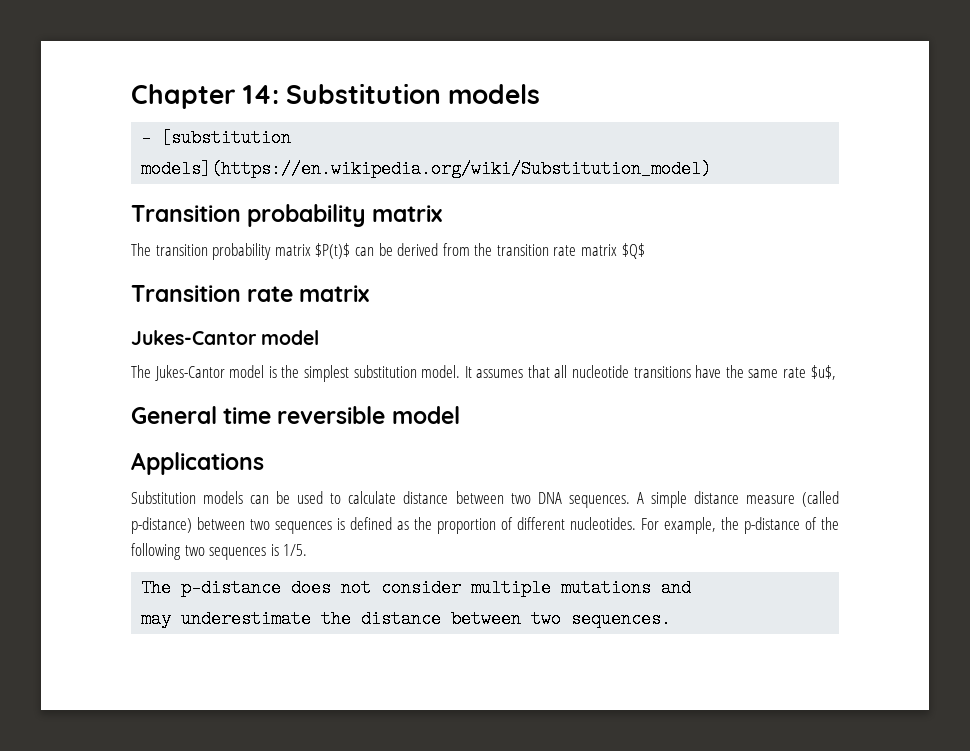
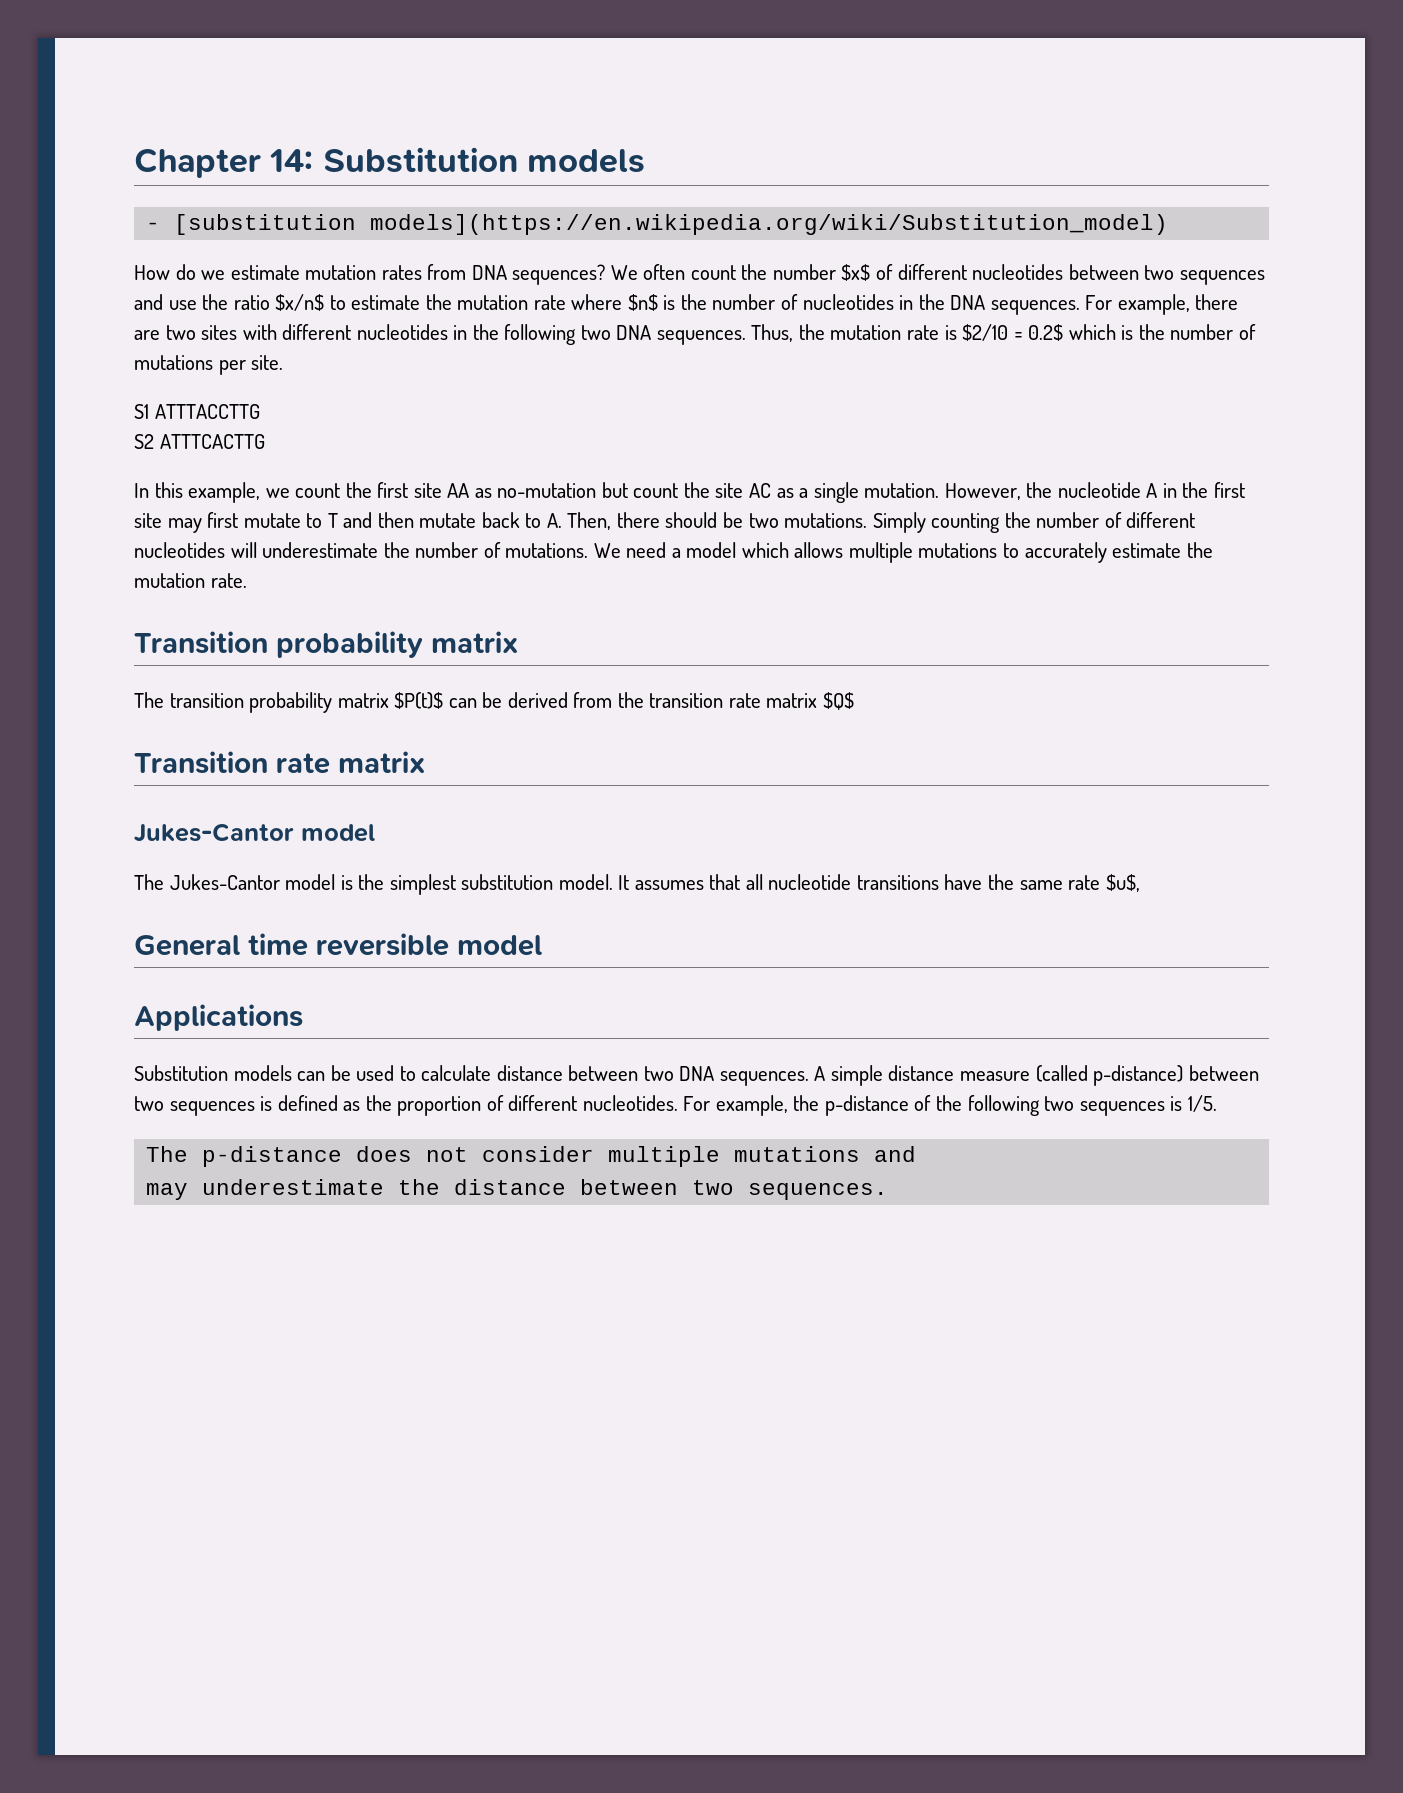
(712, 169) none -> [134,264,1265,285] [134,294,1239,315] [134,324,1256,345] [134,355,284,375] [134,404,260,419] [134,434,265,449] [134,482,1245,503] [134,512,1196,533] [134,542,1213,563] [134,573,247,588] // How do we estimate mutation rates from DNA sequences? We often count the number $x$ of different nucleotides between two sequences and use the ratio $x/n$ to estimate the mutation rate where $n$ is the number of nucleotides in the DNA sequences. For example, there are two sites with different nucleotides in the following two DNA sequences. Thus, the mutation rate is $2/10 = 0.2$ which is the number of mutations per site. // S1 ATTTACCTTG // S2 ATTTCACTTG // In this example, we count the first site AA as no-mutation but count the site AC as a single mutation. However, the nucleotide A in the first site may first mutate to T and then mutate back to A. Then, there should be two mutations. Simply counting the number of different nucleotides will underestimate the number of mutations. We need a model which allows multiple mutations to accurately estimate the mutation rate.

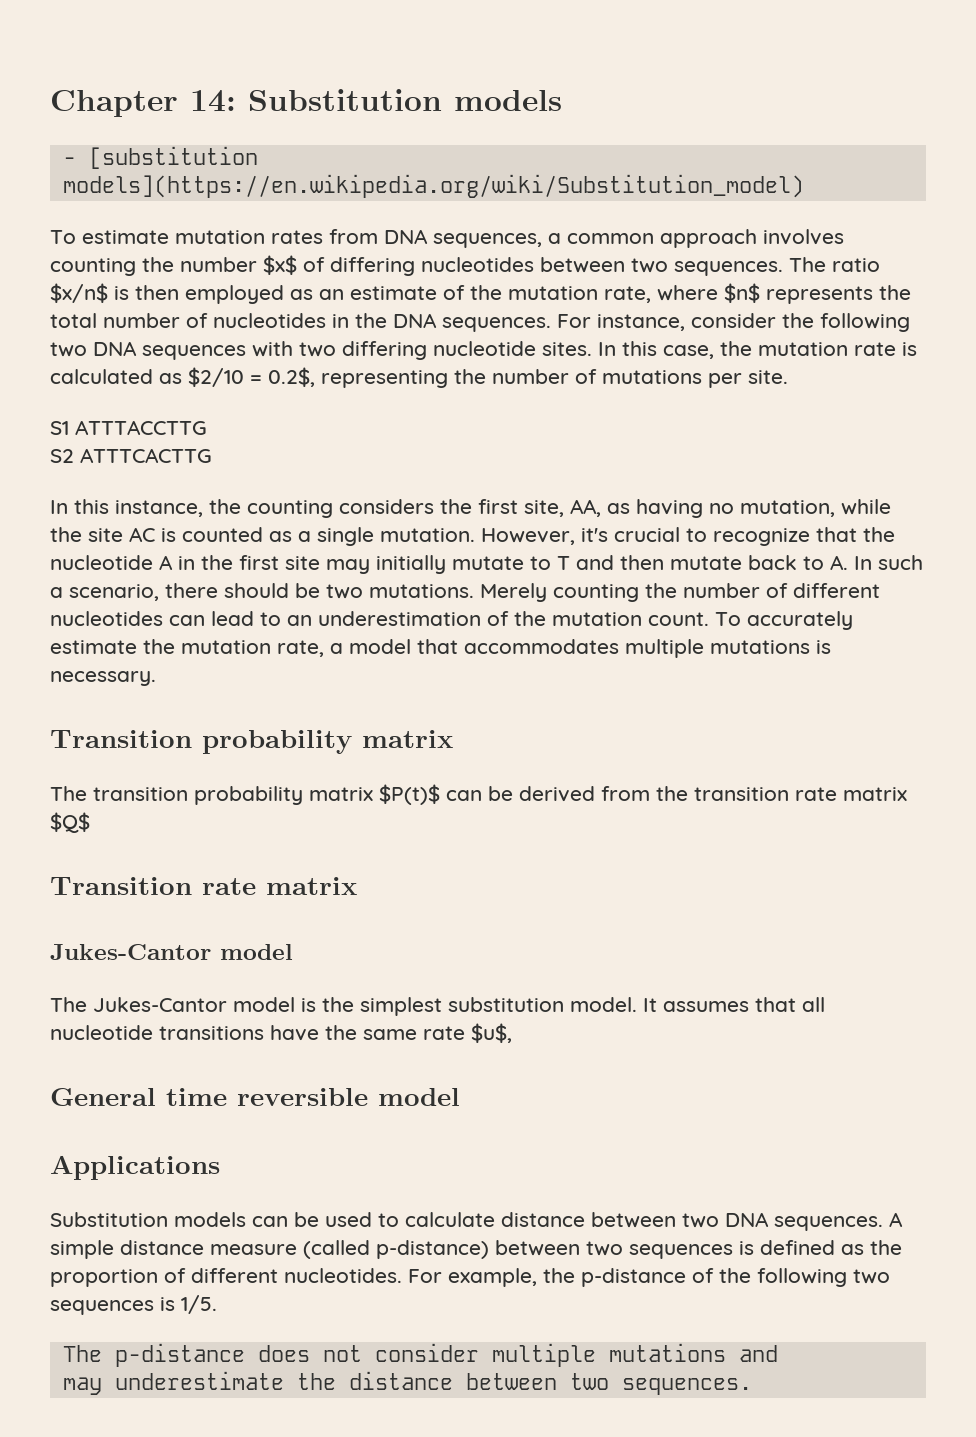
[134,264,226,280] How do we -> [50,230,76,244] To
[512,264,736,285] sequences? We often count -> [433,229,844,248] [50,258,136,276] sequences, a common approach involves counting
[897,264,967,280] different -> [330,257,415,276] differing
[1179,270,1265,285] [134,294,566,311] sequences and use the ratio $x/n$ to estimate the mutation rate -> [674,257,880,276] [50,283,651,304] sequences. The ratio $x/n$ is then employed as an estimate of the mutation rate,
[663,294,707,310] is the -> [766,285,911,304] [50,313,97,328] represents the total
[1117,294,1239,315] [134,324,1134,345] example, there are two sites with different nucleotides in the following two DNA sequences. Thus, the mutation rate is $2/10 = 0.2$ which is -> [597,313,910,332] [50,341,917,360] [50,367,448,388] instance, consider the following two DNA sequences with two differing nucleotide sites. In this case, the mutation rate is calculated as $2/10 = 0.2$, representing
[188,482,679,503] example, we count the first site AA as no-mutation but count -> [115,499,891,518] instance, the counting considers the first site, AA, as having no mutation, while
(772, 490) none -> [161,527,263,542] is counted
(1021, 491) none -> [581,527,857,546] it's crucial to recognize that
[207,512,239,528] first -> [376,555,446,574] initially
[567,512,612,530] Then, -> [854,555,923,570] [50,584,159,601] In such a scenario,
[872,512,926,533] Simply -> [480,583,547,602] Merely
[230,542,1213,563] [134,573,247,588] will underestimate the number of mutations. We need a model which allows multiple mutations to accurately estimate the mutation rate. -> [169,611,853,630] [50,639,831,658] [50,671,156,686] can lead to an underestimation of the mutation count. To accurately estimate the mutation rate, a model that accommodates multiple mutations is necessary.

